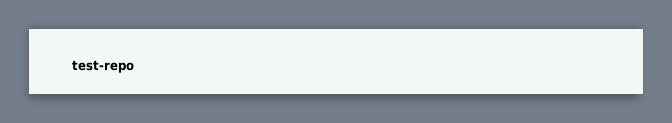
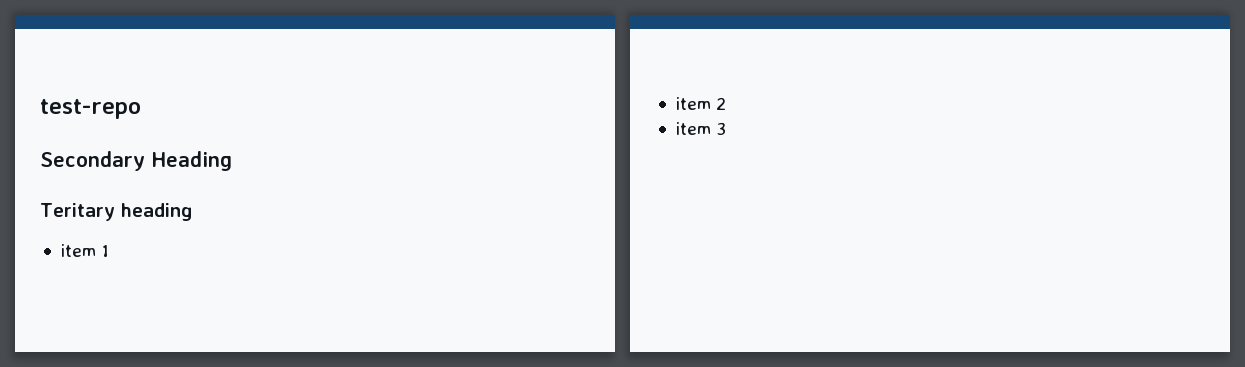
(134, 66) none -> [40,151,232,171] [40,203,192,221] [60,244,110,257] [675,97,727,110] [675,122,727,135] // Secondary Heading // Teritary heading // item 1 // item 2 // item 3

